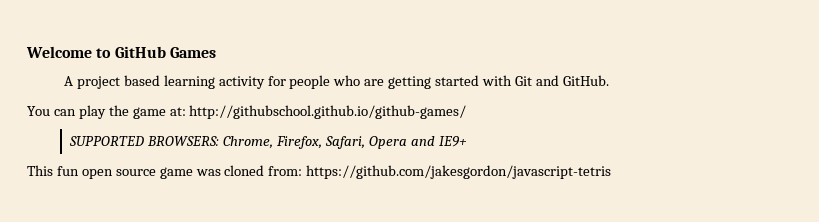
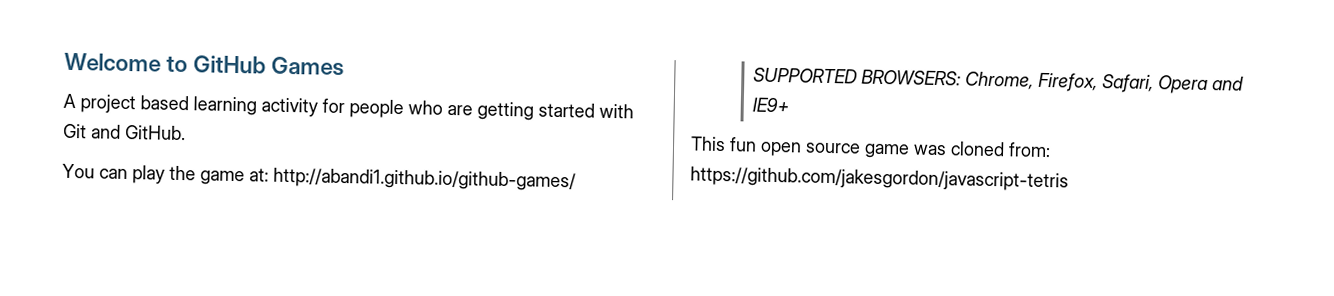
[189,105,467,119] http://githubschool.github.io/github-games/ -> [273,167,576,192] http://abandi1.github.io/github-games/

